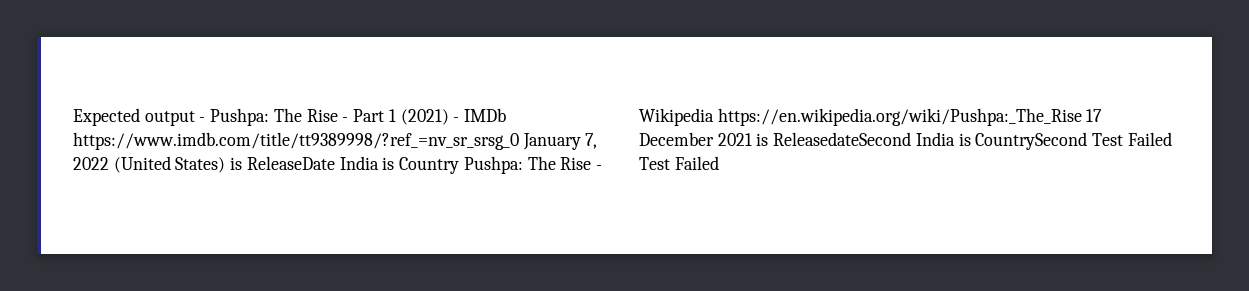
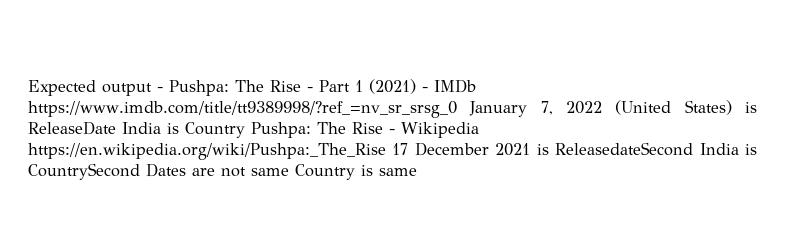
[1092,132,1172,146] [639,156,719,170] Test Failed Test Failed -> [146,163,417,180] Dates are not same Country is same

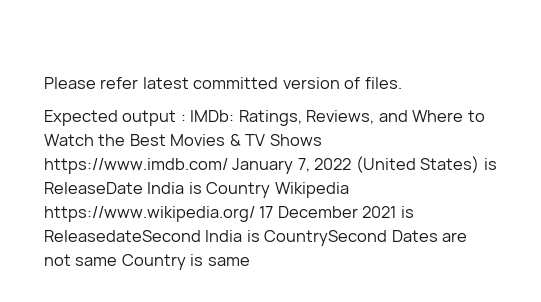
[28,79,476,96] [28,101,457,118] Expected output - Pushpa: The Rise - Part 1 (2021) - IMDb https://www.imdb.com/title/tt9389998/?ref_=nv_sr_srsg_0 -> [44,77,402,89] [44,110,485,126] [44,134,322,146] [44,158,228,174] Please refer latest committed version of files. // Expected output : IMDb: Ratings, Reviews, and Where to Watch the Best Movies & TV Shows https://www.imdb.com/
[251,122,479,138] [28,143,386,160] Pushpa: The Rise - Wikipedia https://en.wikipedia.org/wiki/Pushpa:_The_Rise -> [274,182,349,198] [44,206,255,222] Wikipedia https://www.wikipedia.org/

